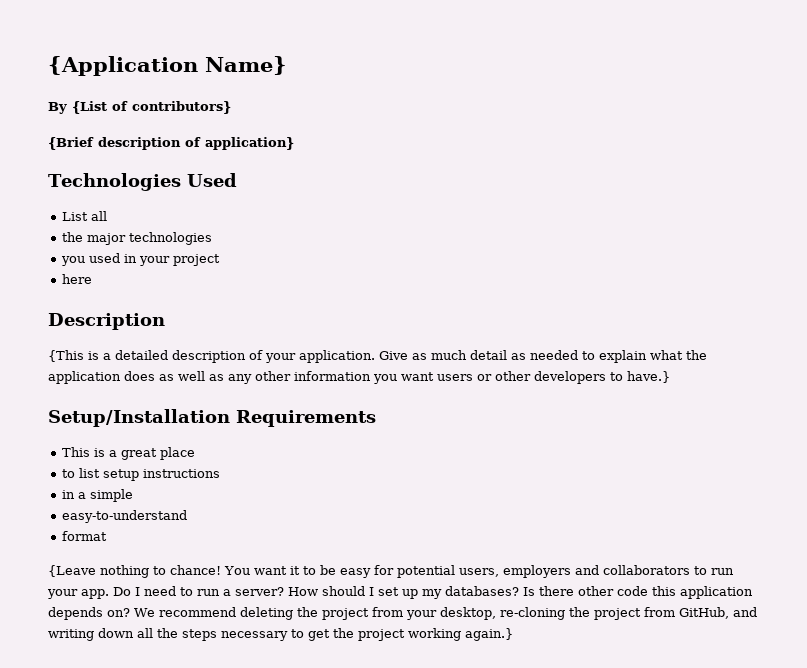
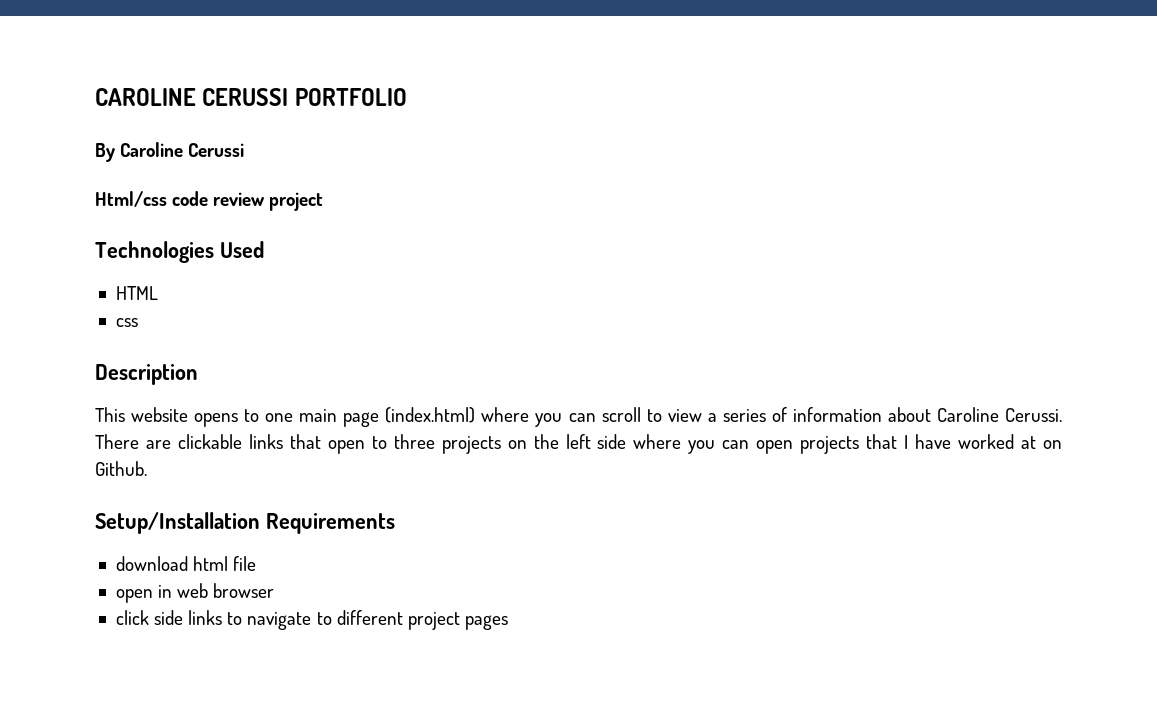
[48,56,287,76] [48,101,231,114] [48,137,294,150] [48,173,237,191] [62,211,108,221] [62,232,213,245] [61,253,221,266] [62,274,93,284] [48,313,165,330] [48,350,707,363] [48,371,670,384] [48,409,376,427] [62,447,196,460] [62,468,221,481] [62,489,134,502] [62,510,188,523] [62,531,108,541] [48,565,734,578] [47,586,753,599] [48,607,757,620] [48,628,513,641] {Application Name} // By {List of contributors} // {Brief description of application} // Technologies Used // List all // the major technologies // you used in your project // here // Description // {This is a detailed description of your application. Give as much detail as needed to explain what the application does as well as any other information you want users or other developers to have.} // Setup/Installation Requirements // This is a great place // to list setup instructions // in a simple // easy-to-understand // format // {Leave nothing to chance! You want it to be easy for potential users, employers and collaborators to run your app. Do I need to run a server? How should I set up my databases? Is there other code this application depends on? We recommend deleting the project from your desktop, re-cloning the project from GitHub, and writing down all the steps necessary to get the project working again.} -> [95,88,407,106] [95,142,245,162] [95,191,324,211] [95,241,264,263] [115,286,158,300] [115,318,138,327] [95,364,198,385] [95,407,1062,427] [95,434,1062,454] [95,461,147,476] [95,512,395,534] [115,556,257,571] [115,583,275,603] [115,610,508,630] CAROLINE CERUSSI PORTFOLIO // By Caroline Cerussi // Html/css code review project // Technologies Used // HTML // css // Description // This website opens to one main page (index.html) where you can scroll to view a series of information about Caroline Cerussi. There are clickable links that open to three projects on the left side where you can open projects that I have worked at on Github. // Setup/Installation Requirements // download html file // open in web browser // click side links to navigate to different project pages

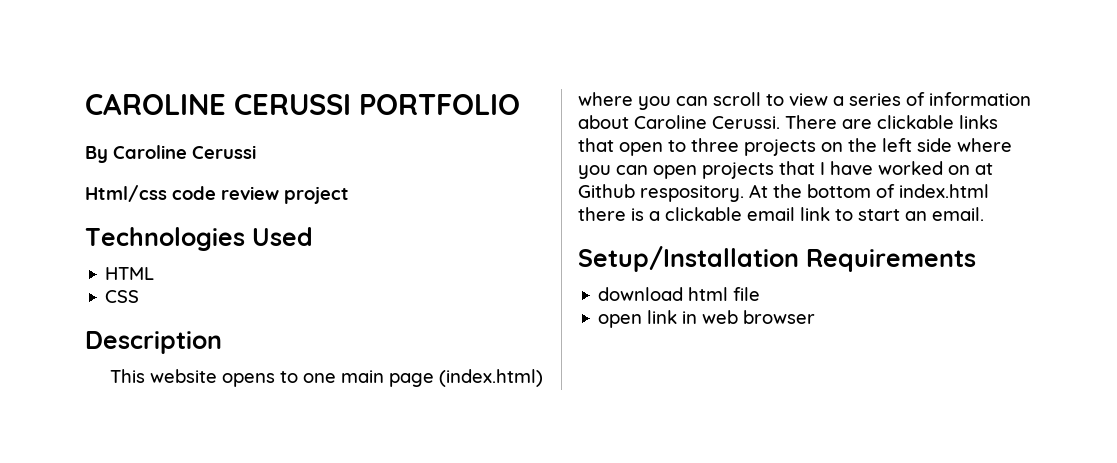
[115,318,138,327] css -> [105,290,140,303] CSS
[1021,436,1062,449] [95,461,147,476] at on Github. -> [948,163,993,175] [578,184,989,202] [578,207,984,221] on at Github respository. At the bottom of index.html there is a clickable email link to start an email.
(153, 596) none -> [647,310,678,324] link
[115,610,508,630] // click side links to navigate to different project pages -> (816, 317) none

